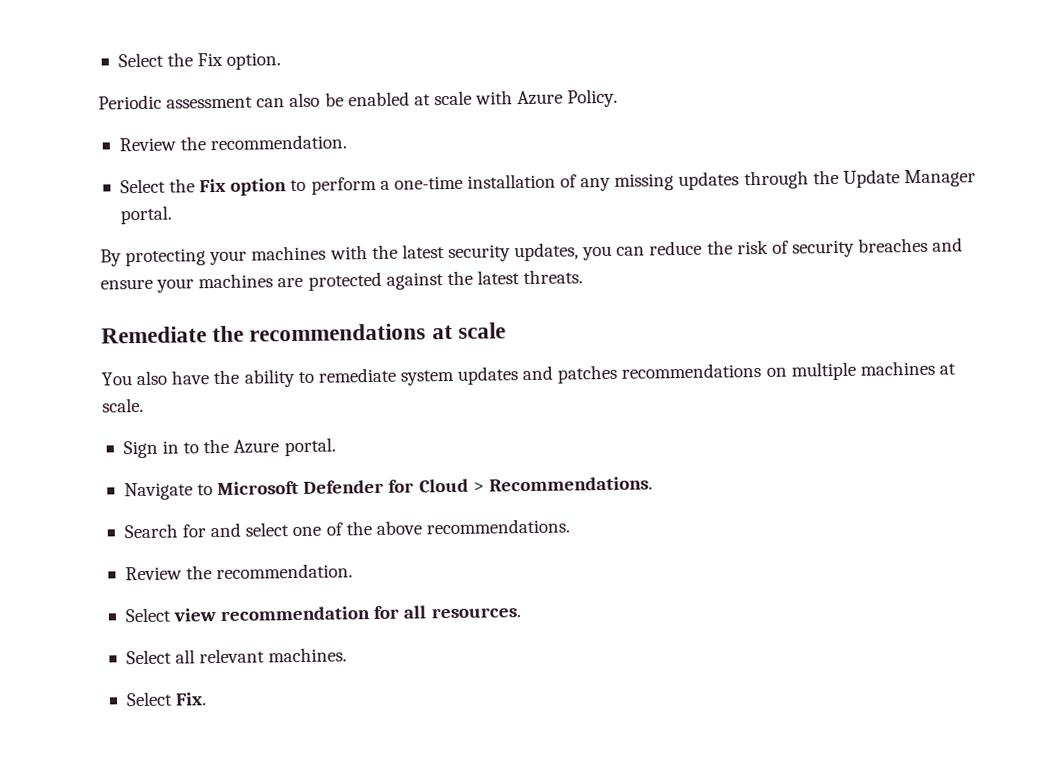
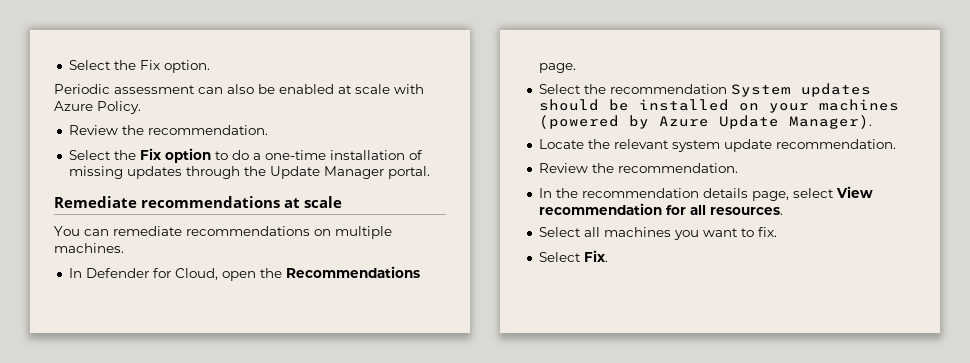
[310,176,377,195] perform -> [231,150,249,160] do
[580,177,612,192] any -> (423, 155) none
[100,237,964,267] [100,269,584,293] // By protecting your machines with the latest security updates, you can reduce the risk of security breaches and ensure your machines are protected against the latest threats. -> (430, 172) none
[212,325,245,343] the -> (137, 202) none
[136,360,956,388] [102,397,144,413] [122,437,336,459] [123,476,653,501] [123,518,570,539] [124,563,354,581] [124,607,218,623] also have the ability to remediate system updates and patches recommendations on multiple machines at scale. // Sign in to the Azure portal. // Navigate to Microsoft Defender for Cloud > Recommendations. // Search for and select one of the above recommendations. // Review the recommendation. // Select view -> [84,226,392,239] [54,243,124,253] [68,266,420,281] [538,63,576,73] [538,83,871,97] [538,99,899,113] [538,115,872,129] [538,139,896,152] [538,163,738,173] [538,186,873,201] can remediate recommendations on multiple machines. // In Defender for Cloud, open the Recommendations page. // Select the recommendation System updates should be installed on your machines (powered by Azure Update Manager). // Locate the relevant system update recommendation. // Review the recommendation. // In the recommendation details page, select View
[199,647,348,664] relevant machines. -> [603,227,777,240] machines you want to fix.

